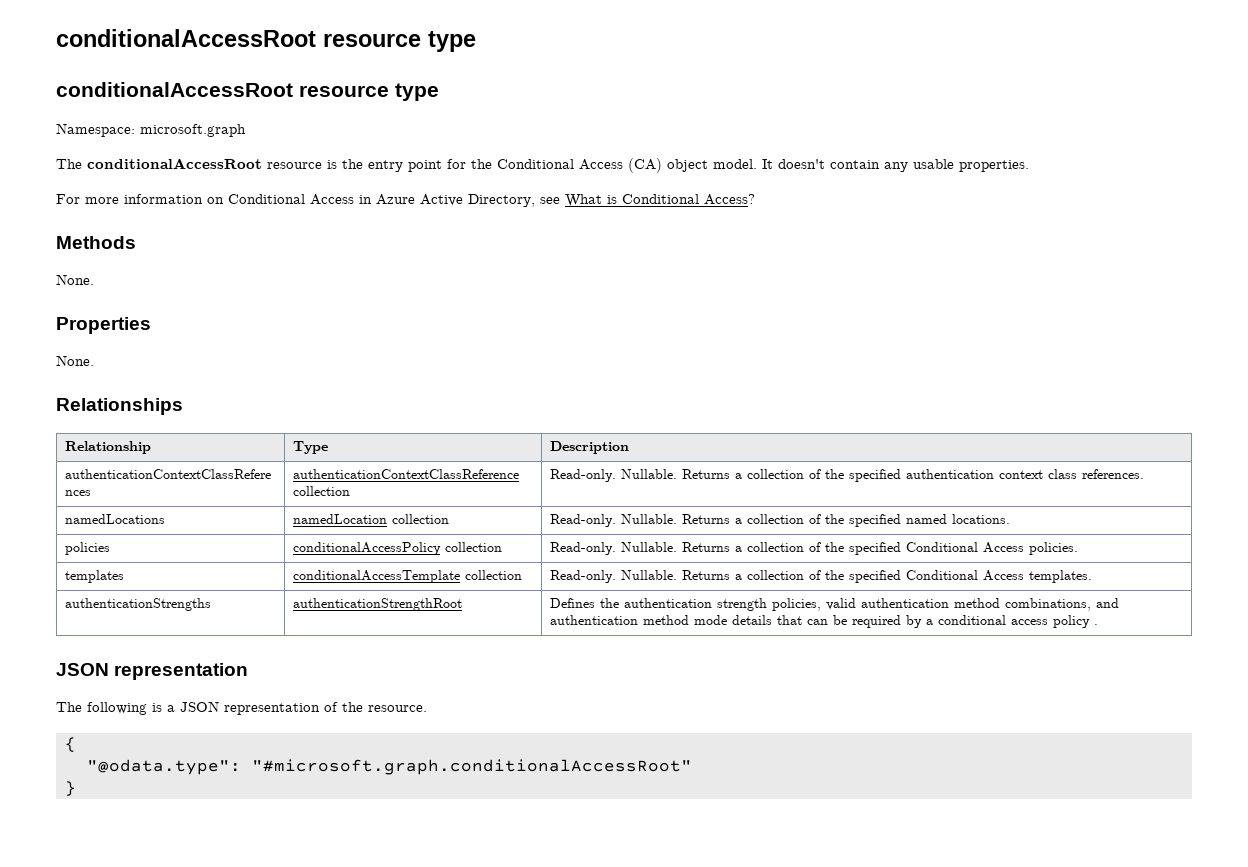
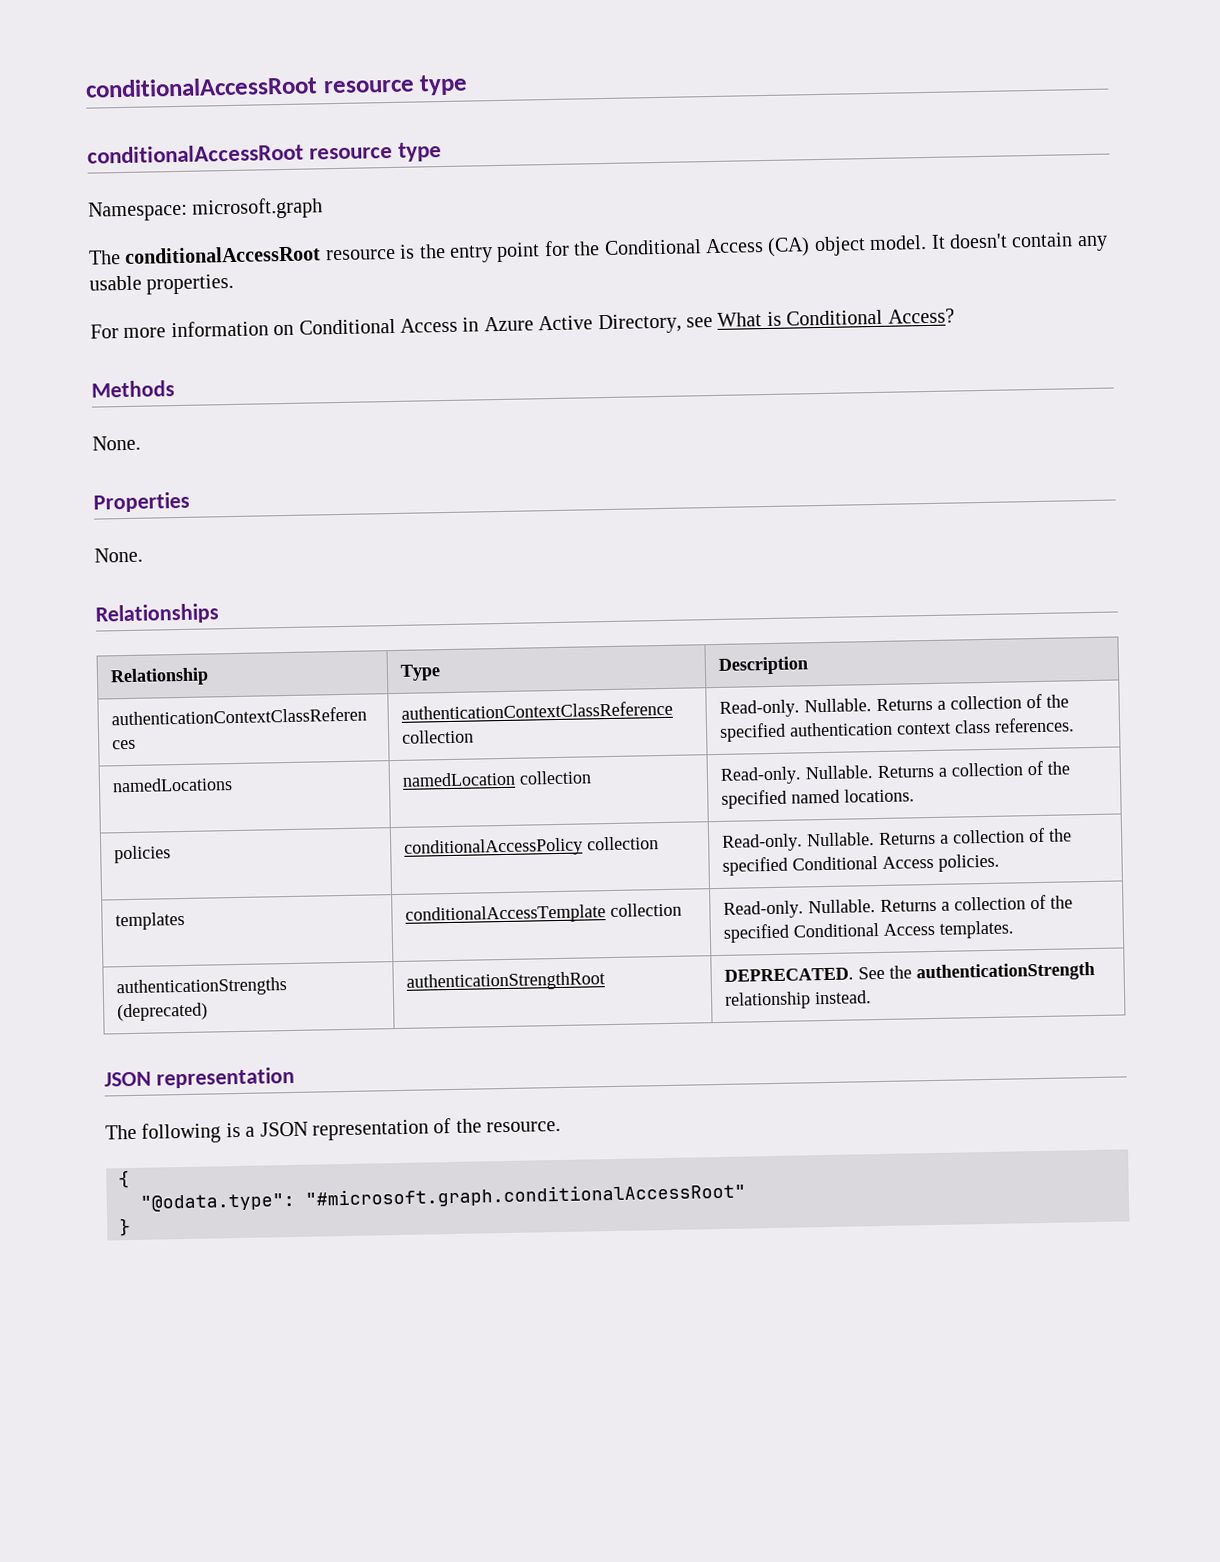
(211, 604) none -> [117,1002,209,1022] (deprecated)
[549,598,1119,611] [549,615,1098,628] Defines the authentication strength policies, valid authentication method combinations, and authentication method mode details that can be required by a conditional access policy . -> [724,961,1096,983] [724,990,873,1010] DEPRECATED. See the authenticationStrength relationship instead.

